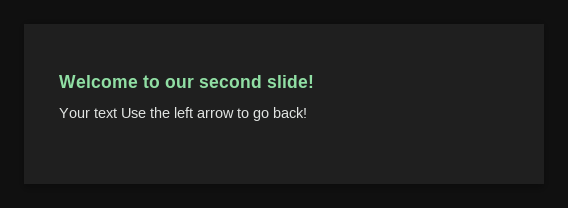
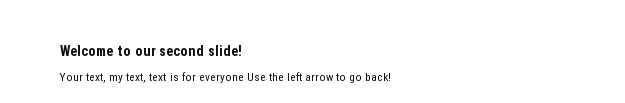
[94,108,117,118] text -> [86,72,244,83] text, my text, text is for everyone

